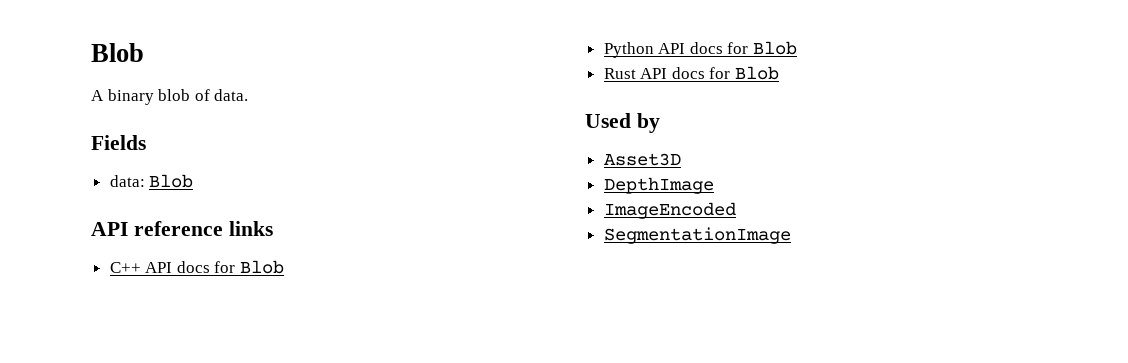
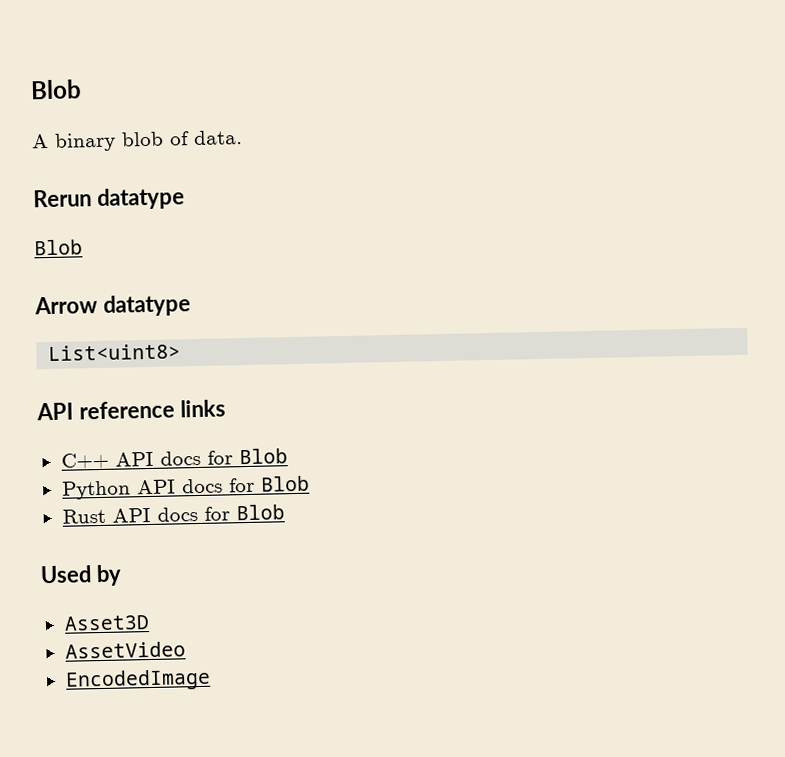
[91,135,146,150] [109,174,194,188] Fields // data: Blob -> [33,187,185,211] [34,239,83,256] [34,294,191,317] [48,343,182,362] Rerun datatype // Blob // Arrow datatype // List<uint8>
[603,177,714,194] [603,202,736,219] [603,227,791,244] DepthImage // ImageEncoded // SegmentationImage -> [64,641,186,659] [64,668,211,692] AssetVideo // EncodedImage

